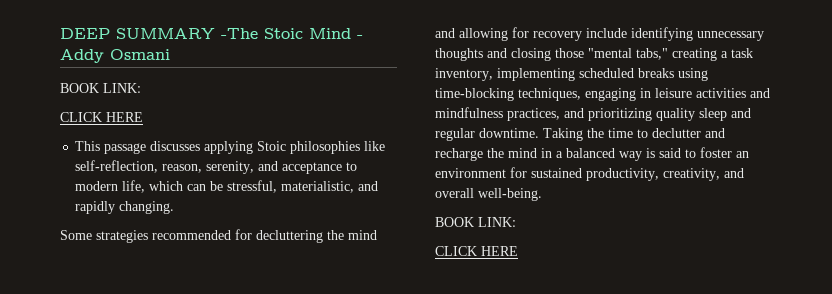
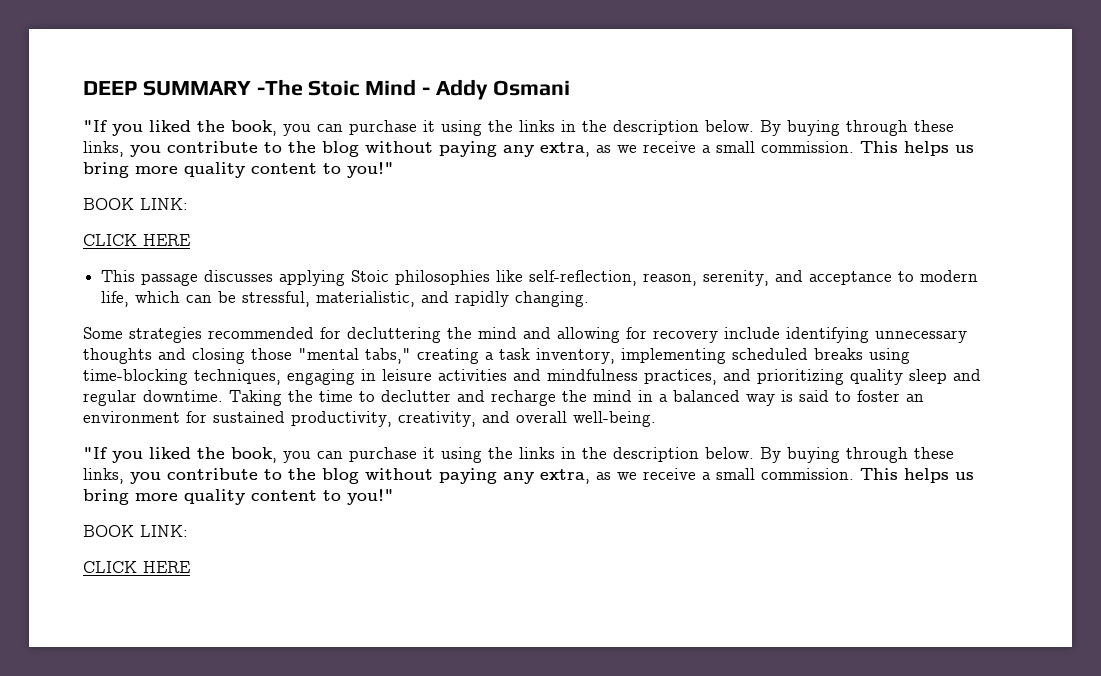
(170, 54) none -> [83,120,954,136] [83,141,974,157] [83,162,394,178] // "If you liked the book, you can purchase it using the links in the description below. By buying through these links, you contribute to the blog without paying any extra, as we receive a small commission. This helps us bring more quality content to you!"
(542, 194) none -> [83,447,954,463] [83,468,974,484] [83,489,394,505] // "If you liked the book, you can purchase it using the links in the description below. By buying through these links, you contribute to the blog without paying any extra, as we receive a small commission. This helps us bring more quality content to you!"

